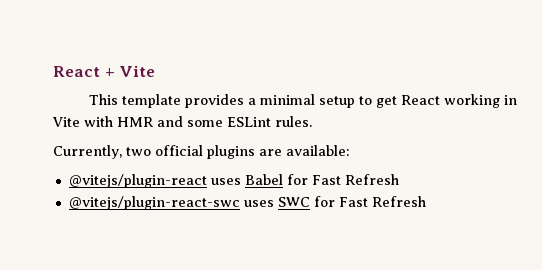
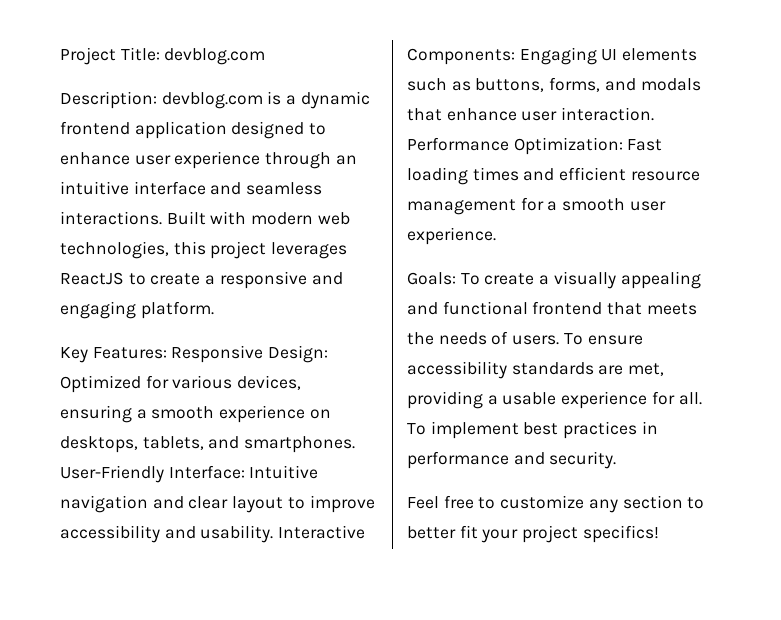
[53,65,156,77] [88,94,517,108] [52,116,312,127] [53,145,350,159] [68,174,399,188] [68,196,426,210] React + Vite // This template provides a minimal setup to get React working in Vite with HMR and some ESLint rules. // Currently, two official plugins are available: // @vitejs/plugin-react uses Babel for Fast Refresh // @vitejs/plugin-react-swc uses SWC for Fast Refresh -> [60,47,266,65] [60,91,370,109] [60,121,327,139] [60,151,357,169] [60,181,323,195] [60,211,350,225] [60,241,348,259] [60,271,343,289] [60,301,214,319] [60,345,329,363] [60,375,302,393] [60,405,331,423] [60,436,356,453] [60,465,319,483] [60,495,375,513] [60,525,366,543] [407,47,698,65] [407,77,701,92] [407,107,655,121] [407,137,663,155] [407,167,700,185] [407,197,666,215] [407,227,496,245] [407,271,701,289] [407,301,697,315] [407,331,643,345] [407,361,665,379] [407,391,702,409] [407,421,658,439] [407,451,617,469] [407,495,705,513] [407,525,659,543] Project Title: devblog.com // Description: devblog.com is a dynamic frontend application designed to enhance user experience through an intuitive interface and seamless interactions. Built with modern web technologies, this project leverages ReactJS to create a responsive and engaging platform. // Key Features: Responsive Design: Optimized for various devices, ensuring a smooth experience on desktops, tablets, and smartphones. User-Friendly Interface: Intuitive navigation and clear layout to improve accessibility and usability. Interactive Components: Engaging UI elements such as buttons, forms, and modals that enhance user interaction. Performance Optimization: Fast loading times and efficient resource management for a smooth user experience. // Goals: To create a visually appealing and functional frontend that meets the needs of users. To ensure accessibility standards are met, providing a usable experience for all. To implement best practices in performance and security. // Feel free to customize any section to better fit your project specifics!

